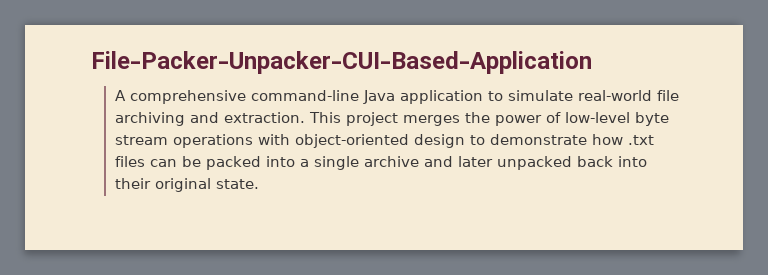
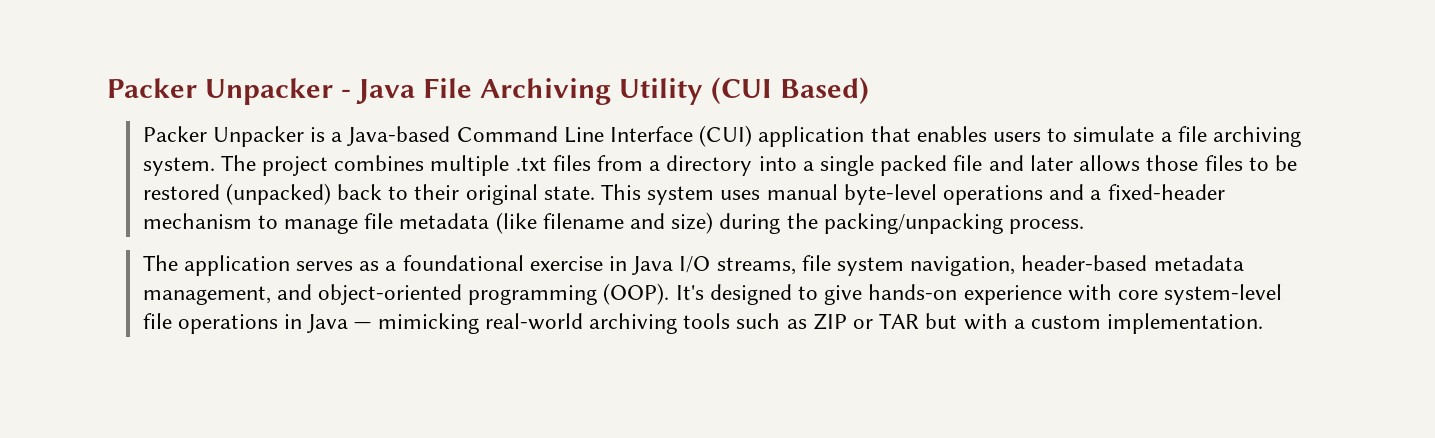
[91,51,592,74] [114,90,483,104] File-Packer-Unpacker-CUI-Based-Application // A comprehensive command-line Java application -> [107,77,869,105] [142,125,1042,147] Packer Unpacker - Java File Archiving Utility (CUI Based) // Packer Unpacker is a Java-based Command Line Interface (CUI) application that enables users
[577,90,652,101] real-world -> [1160,132,1172,142] a
[189,112,669,126] [114,134,654,148] [114,156,647,170] [114,178,259,192] and extraction. This project merges the power of low-level byte stream operations with object-oriented design to demonstrate how .txt files can be packed into a single archive and later unpacked back into their original state. -> [142,155,1297,176] [142,183,1225,205] [142,212,1085,234] [142,255,1244,276] [142,283,1283,305] [142,313,1264,334] system. The project combines multiple .txt files from a directory into a single packed file and later allows those files to be restored (unpacked) back to their original state. This system uses manual byte-level operations and a fixed-header mechanism to manage file metadata (like filename and size) during the packing/unpacking process. // The application serves as a foundational exercise in Java I/O streams, file system navigation, header-based metadata management, and object-oriented programming (OOP). It's designed to give hands-on experience with core system-level file operations in Java — mimicking real-world archiving tools such as ZIP or TAR but with a custom implementation.

